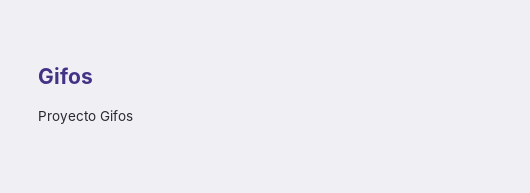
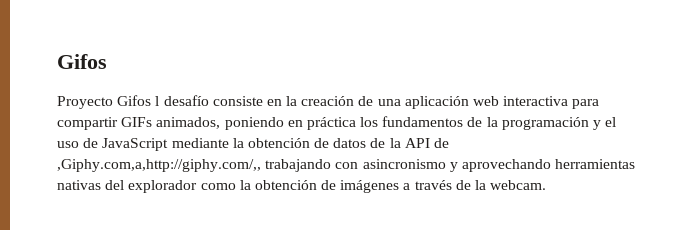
(133, 115) none -> [155,95,600,109] [57,116,617,130] [57,138,450,151] [57,159,636,172] [57,180,547,193] l desafío consiste en la creación de una aplicación web interactiva para compartir GIFs animados, poniendo en práctica los fundamentos de la programación y el uso de JavaScript mediante la obtención de datos de la API de ,Giphy.com,a,http://giphy.com/,, trabajando con asincronismo y aprovechando herramientas nativas del explorador como la obtención de imágenes a través de la webcam.

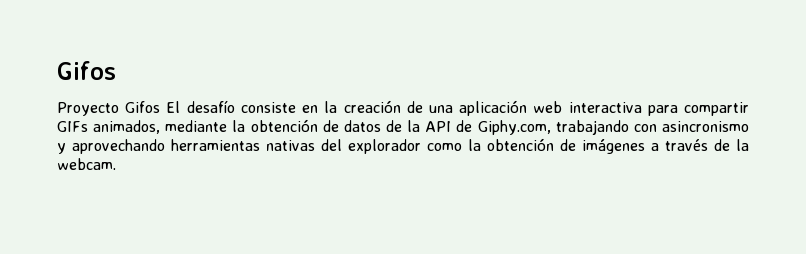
[155,96,160,106] l -> [166,101,181,113] El
[224,116,617,130] [57,138,169,151] poniendo en práctica los fundamentos de la programación y el uso de JavaScript -> (161, 127) none
[57,159,261,172] ,Giphy.com,a,http://giphy.com/,, -> [477,120,551,135] Giphy.com,

